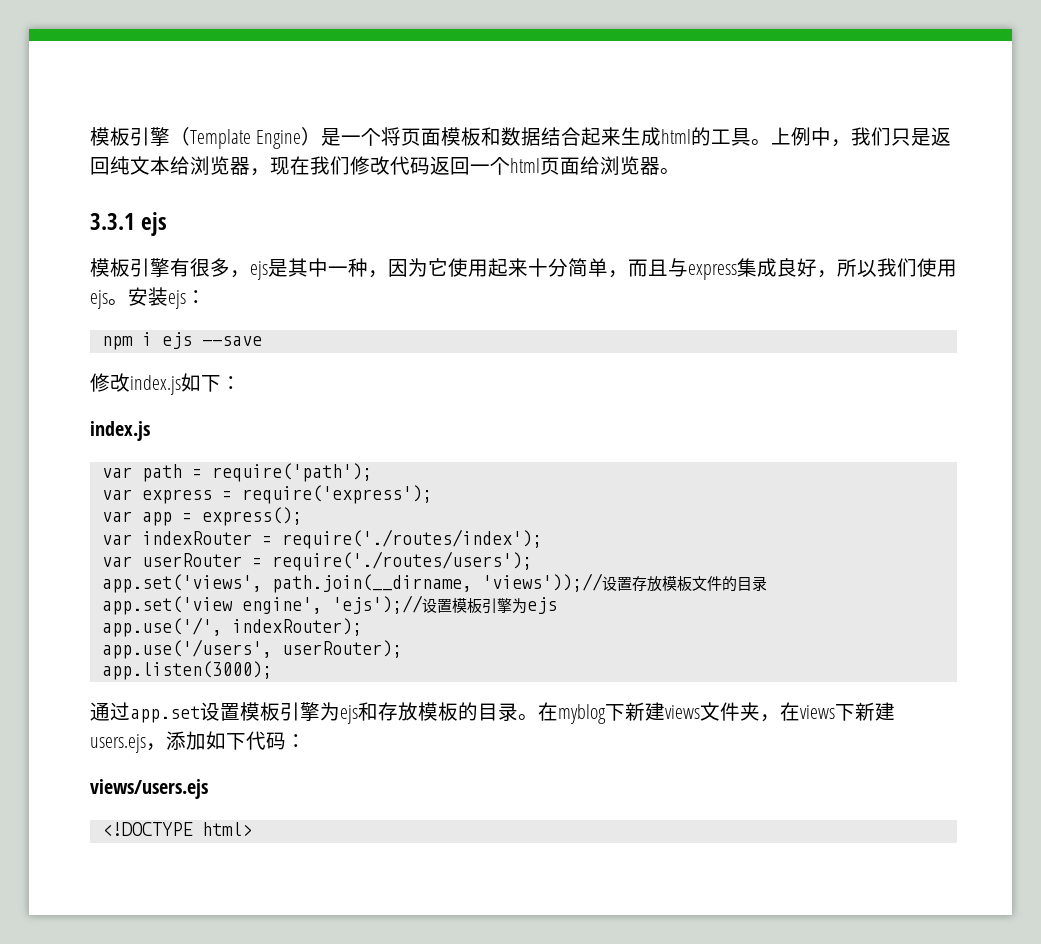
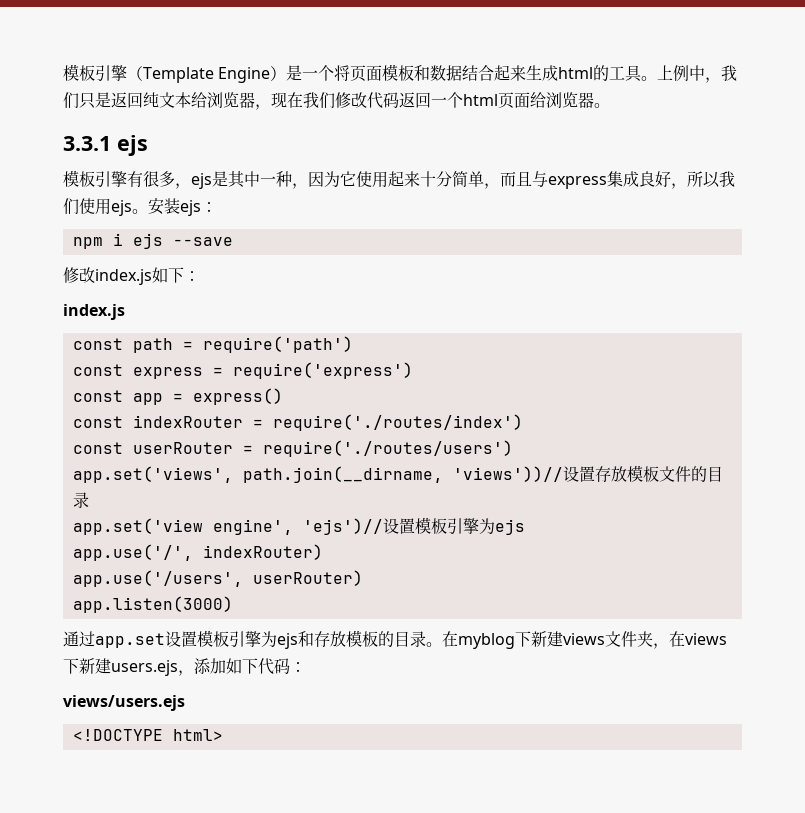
[101,467,132,478] var -> [72,338,123,350] const
[211,463,372,482] [101,485,432,504] [101,507,302,526] [101,529,542,549] [101,556,132,567] require('path'); // var express = require('express'); // var app = express(); // var indexRouter = require('./routes/index'); // var -> [202,336,353,353] [72,362,413,379] [72,388,283,405] [72,414,523,431] [72,442,123,454] require('path') // const express = require('express') // const app = express() // const indexRouter = require('./routes/index') // const
[271,551,532,571] require('./routes/users'); -> [262,440,513,457] require('./routes/users')
[481,573,603,592] 'views'));// -> [452,466,563,482] 'views'))//
[331,595,423,614] 'ejs');// -> [302,518,383,535] 'ejs')//
[231,618,362,636] indexRouter); -> [202,544,323,560] indexRouter)
[281,640,402,658] [101,661,272,680] userRouter); // app.listen(3000); -> [252,570,363,586] [72,596,233,613] userRouter) // app.listen(3000)

